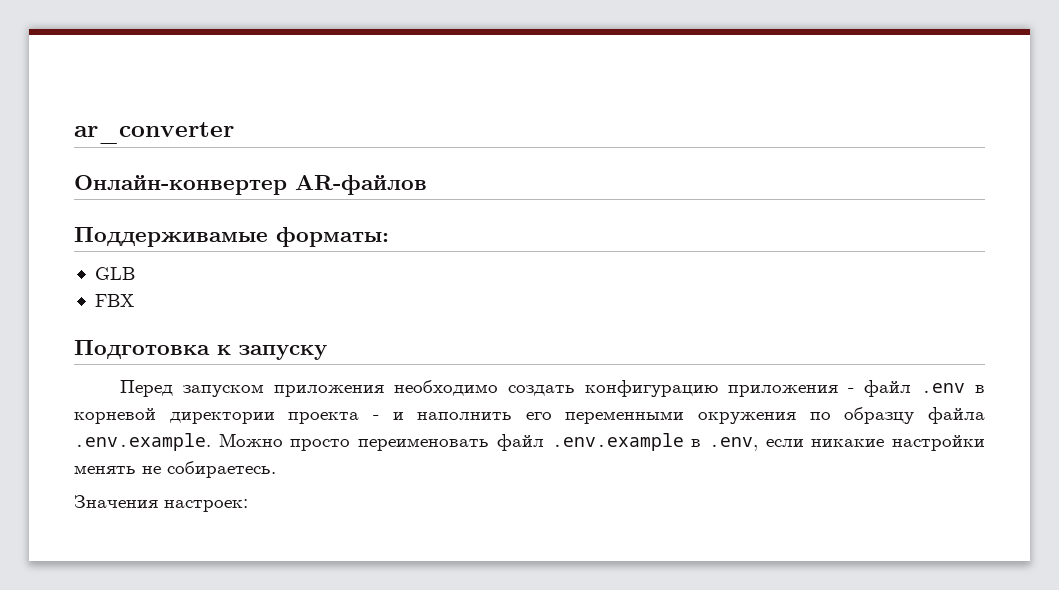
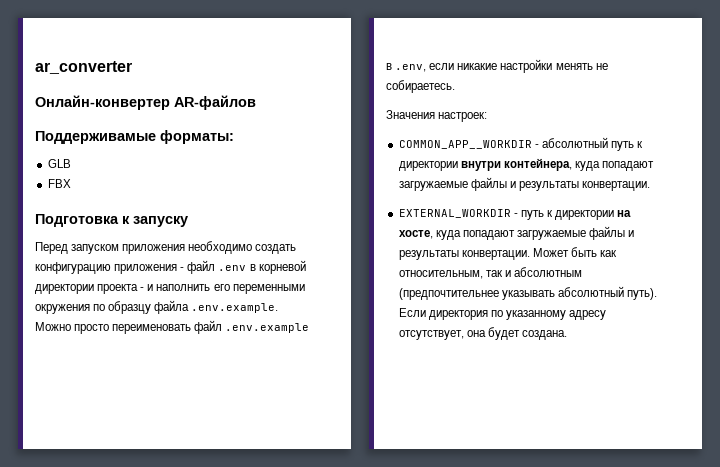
(248, 505) none -> [398,137,644,151] [398,158,655,171] [398,177,651,191] [398,209,632,220] [398,226,635,240] [398,247,618,260] [398,267,582,279] [398,286,657,300] [398,308,607,320] [398,327,567,340] // COMMON_APP__WORKDIR - абсолютный путь к директории внутри контейнера, куда попадают загружаемые файлы и результаты конвертации. // EXTERNAL_WORKDIR - путь к директории на хосте, куда попадают загружаемые файлы и результаты конвертации. Может быть как относительным, так и абсолютным (предпочтительнее указывать абсолютный путь). Если директория по указанному адресу отсутствует, она будет создана.

